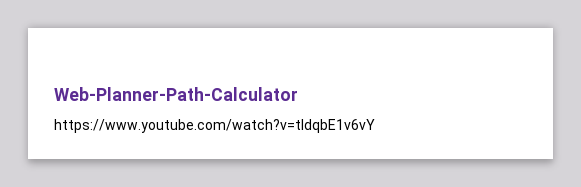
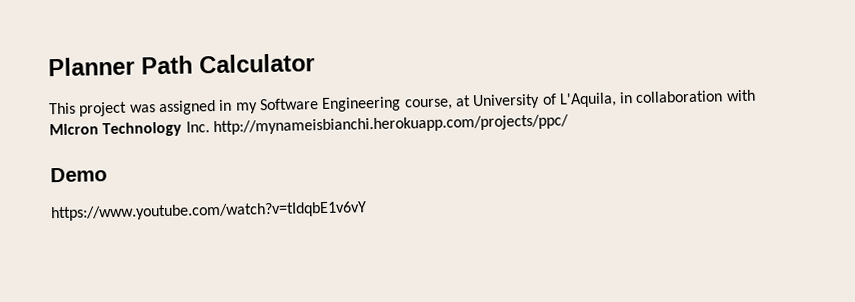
[54,87,298,101] Web-Planner-Path-Calculator -> [48,53,315,77] [49,89,756,117] [49,114,569,138] [50,167,108,183] Planner Path Calculator // This project was assigned in my Software Engineering course, at University of L'Aquila, in collaboration with Micron Technology Inc. http://mynameisbianchi.herokuapp.com/projects/ppc/ // Demo

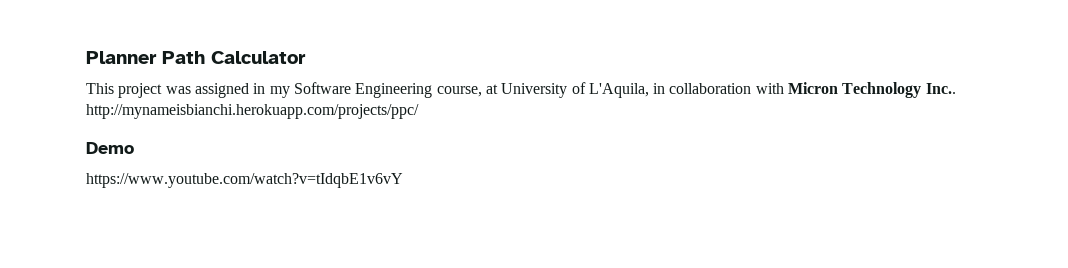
[185,121,210,133] Inc. -> [925,83,956,94] Inc..

